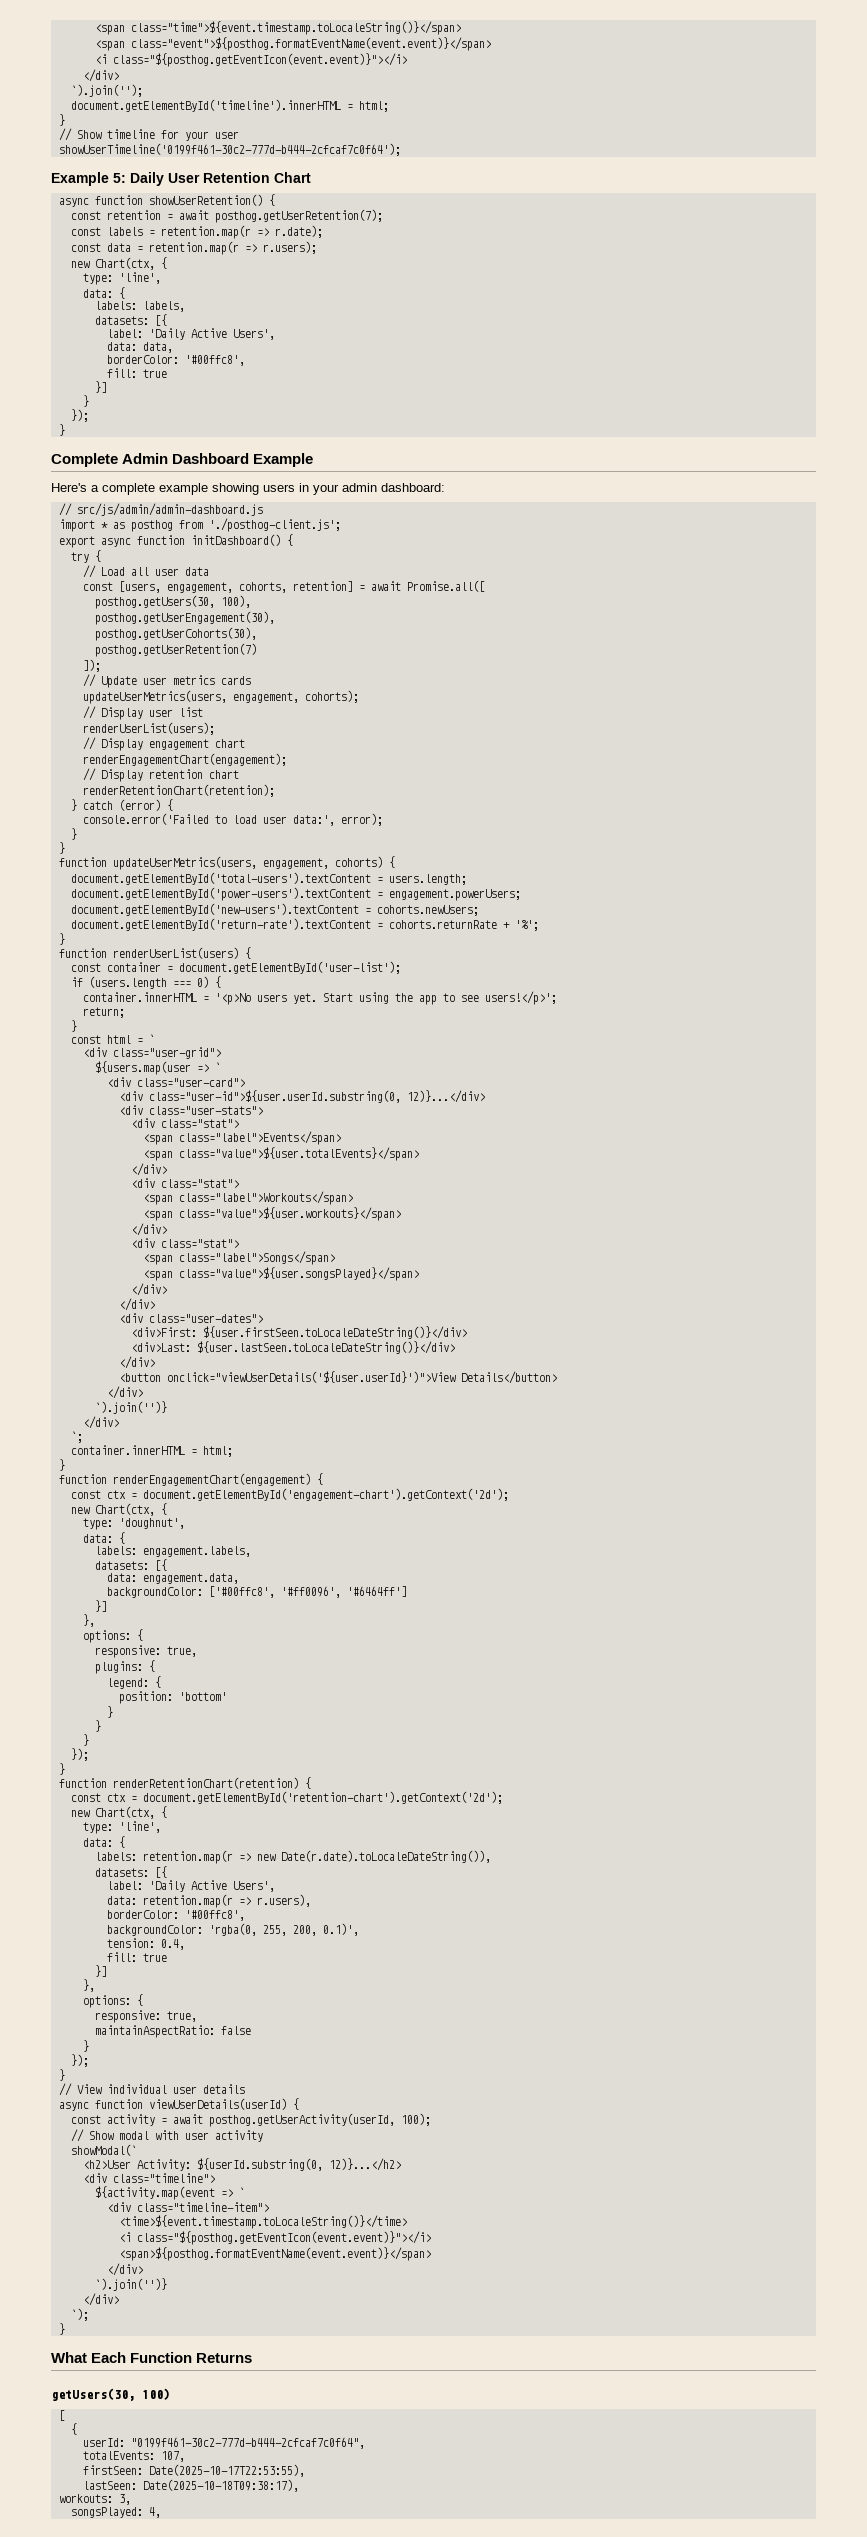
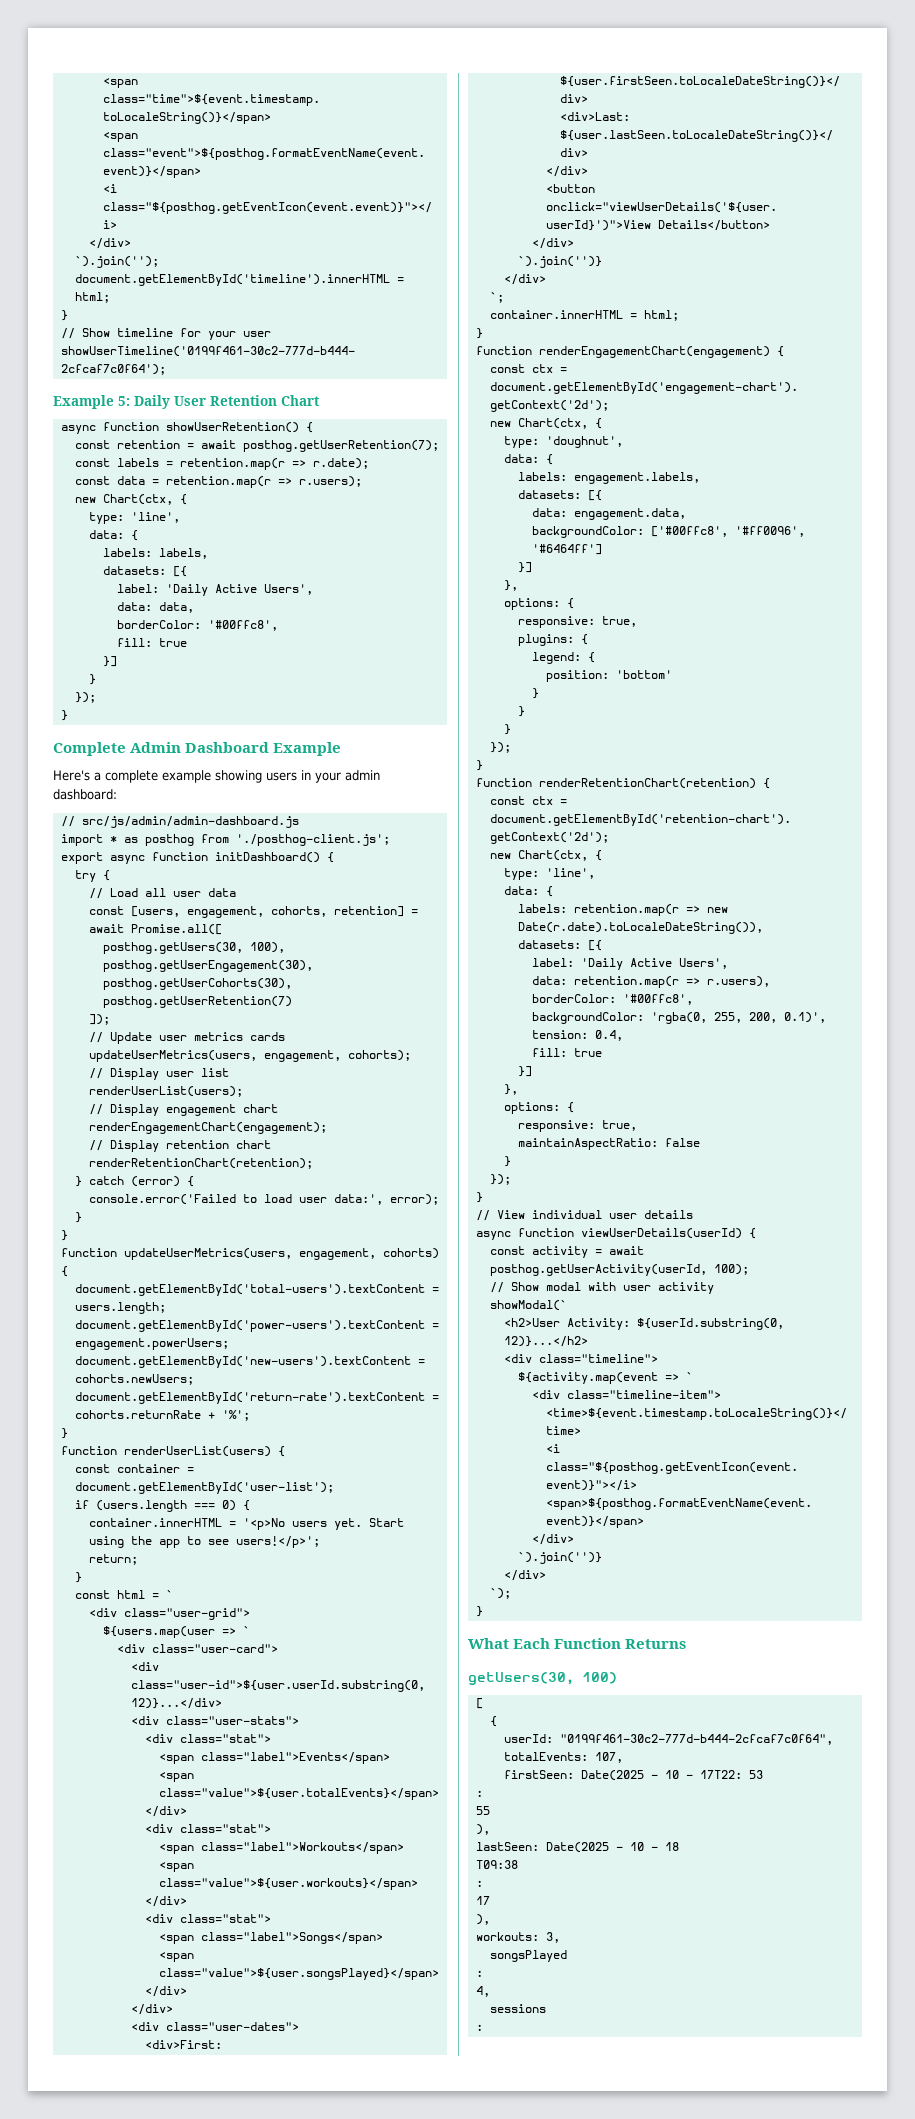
[148,2464,305,2477] [82,2479,299,2492] Date(2025-10-17T22:53:55), // lastSeen: Date(2025-10-18T09:38:17), -> [580,1770,763,1781] [475,1790,483,1797] [475,1806,490,1815] [475,1824,490,1835] [475,1842,679,1853] [475,1860,518,1869] [475,1880,483,1887] [475,1896,490,1905] [475,1914,490,1925] Date(2025 - 10 - 17T22: 53 // : // 55 // ), // lastSeen: Date(2025 - 10 - 18 // T09:38 // : // 17 // ),
[70,2507,143,2518] songsPlayed: -> [489,1950,567,1962] [475,1970,483,1977] songsPlayed // : //
(161, 2512) none -> [489,2004,546,2013] [475,2024,483,2031] // sessions // :

